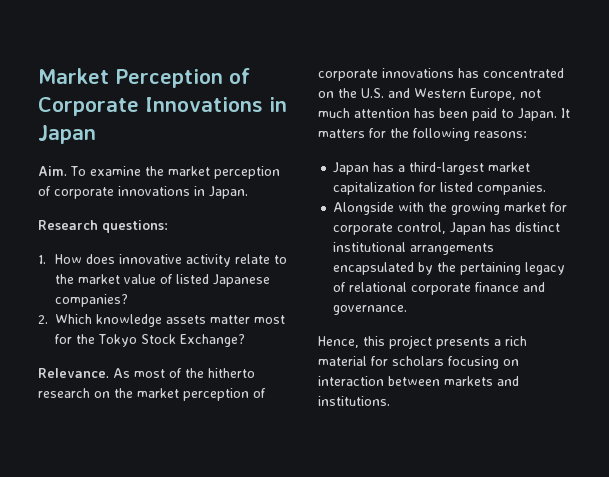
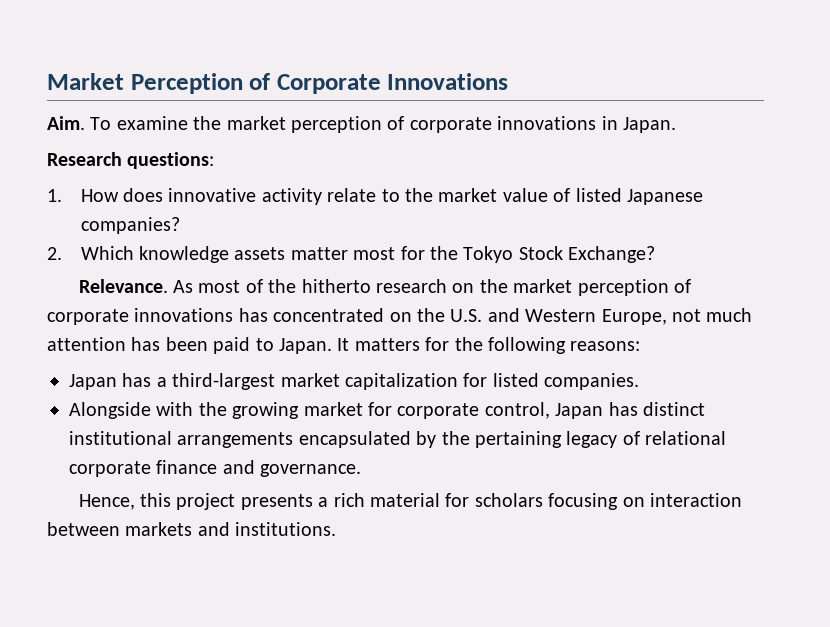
[269,97,287,112] [38,125,96,144] in Japan -> (509, 81) none

